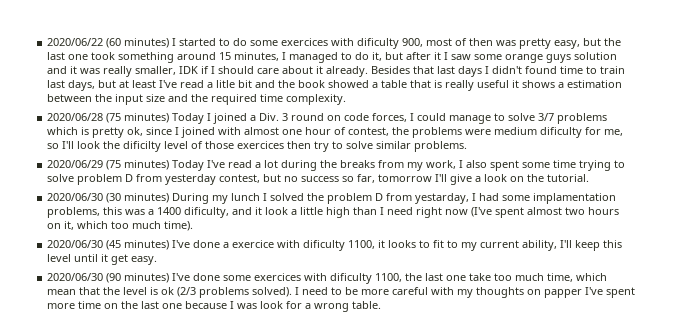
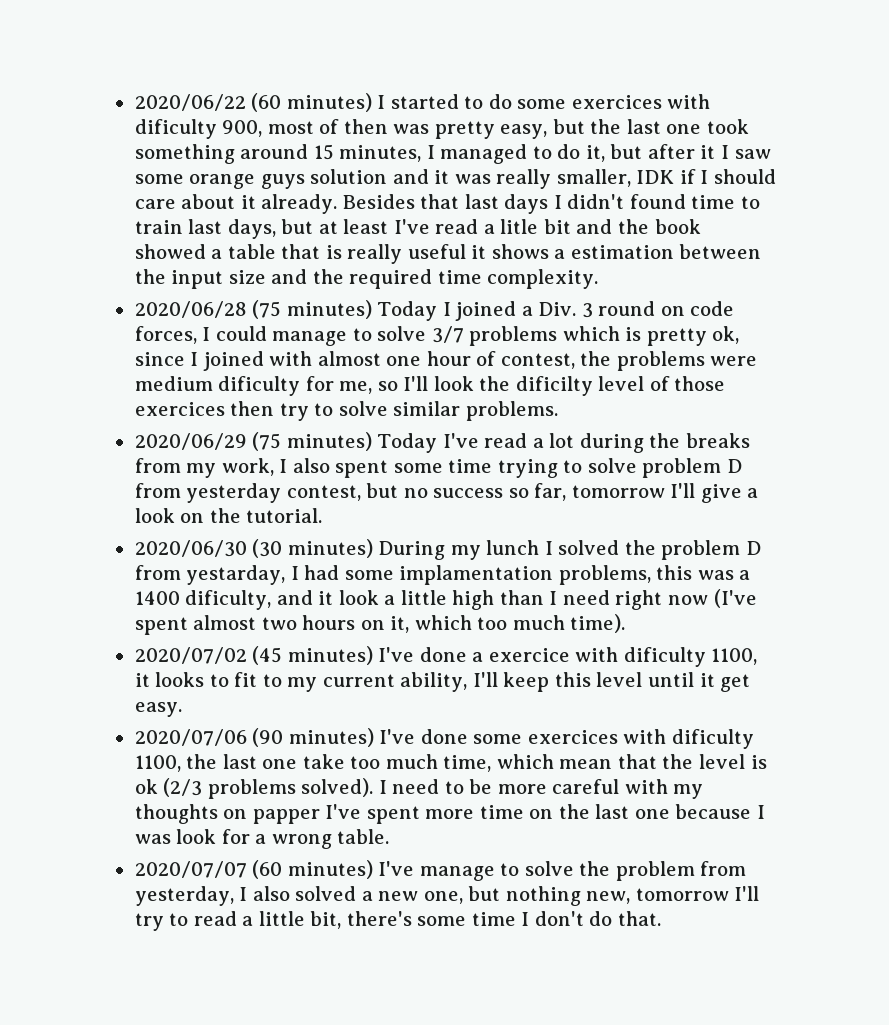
[47,240,104,248] 2020/06/30 -> [134,647,247,664] 2020/07/02
[47,273,104,281] 2020/06/30 -> [134,729,247,746] 2020/07/06
(382, 305) none -> [134,860,747,881] [134,886,760,906] [134,911,661,931] // 2020/07/07 (60 minutes) I've manage to solve the problem from yesterday, I also solved a new one, but nothing new, tomorrow I'll try to read a little bit, there's some time I don't do that.

